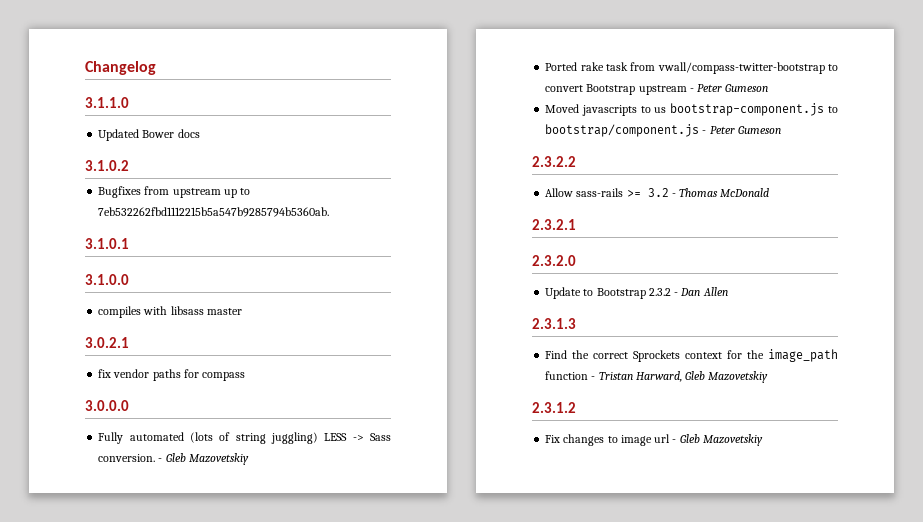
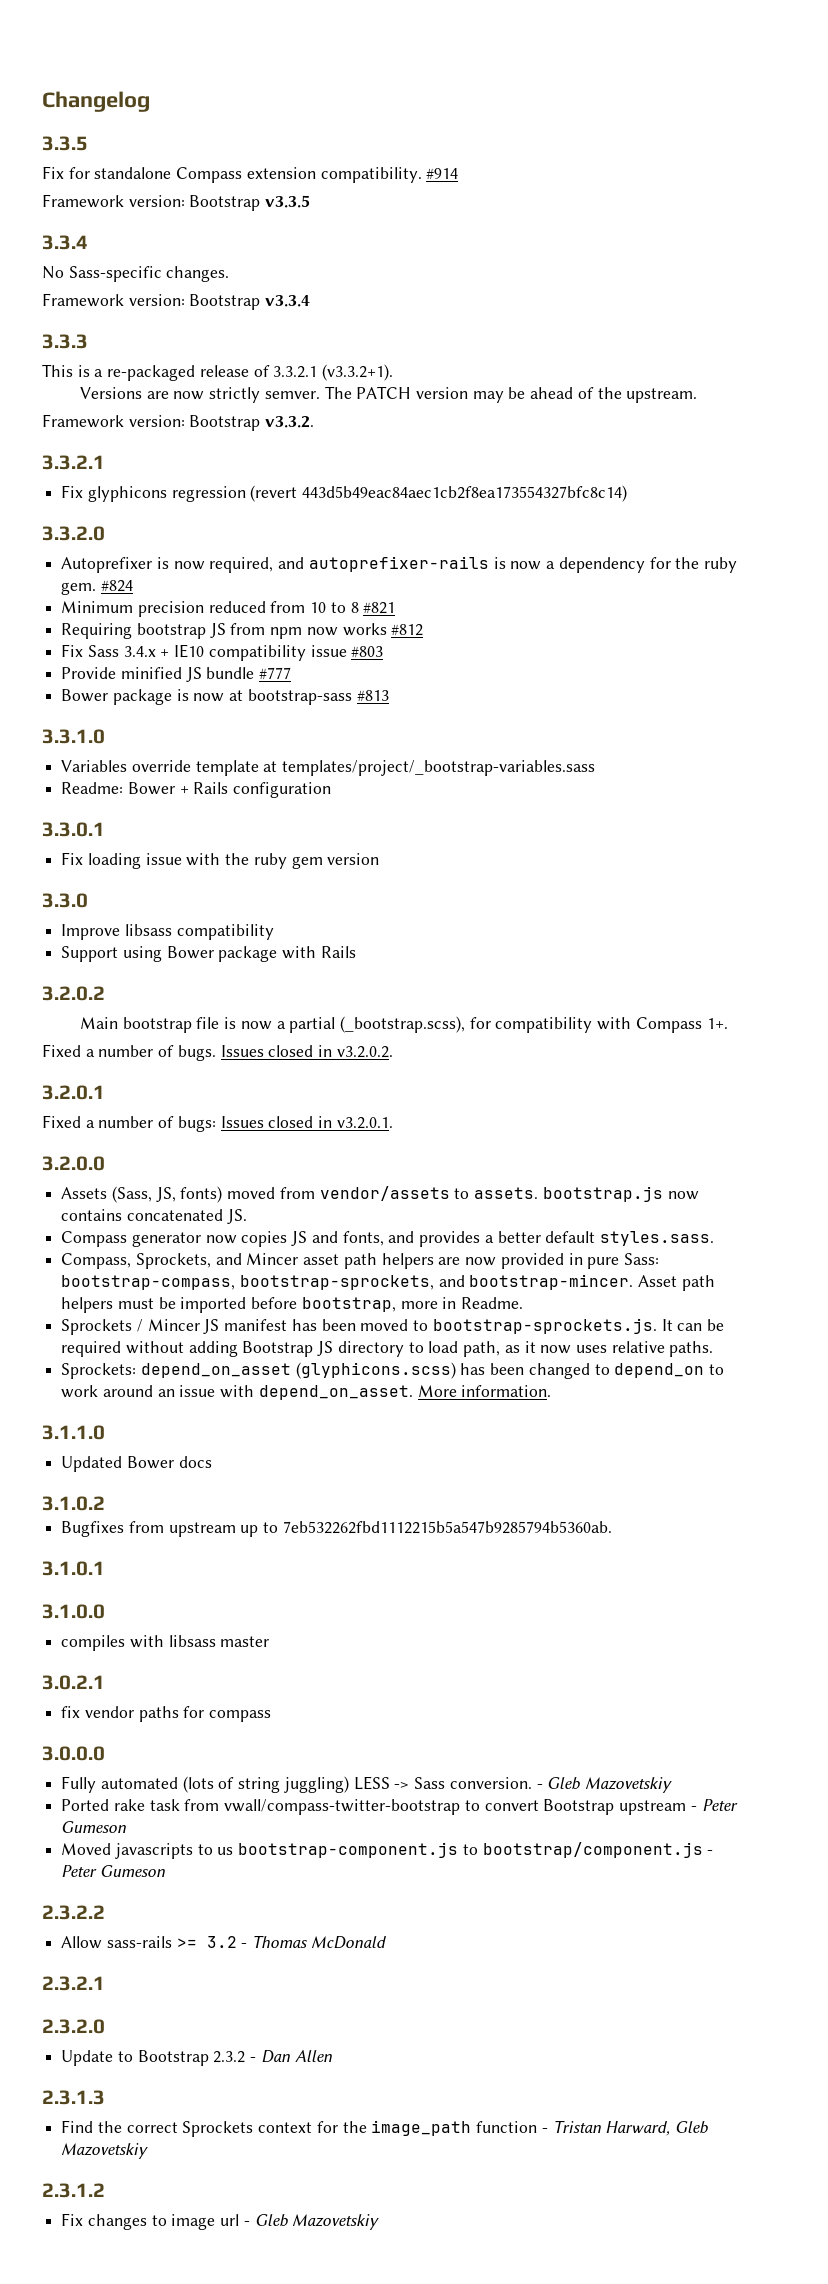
(156, 68) none -> [42,136,88,151] [42,166,459,183] [42,194,311,211] [42,235,88,250] [42,266,230,282] [42,293,311,310] [42,334,88,349] [42,364,394,381] [79,386,698,403] [42,414,315,431] [42,455,105,470] [61,485,628,502] [42,526,105,541] [61,556,737,573] [61,580,133,595] [61,601,396,617] [61,623,424,639] [61,644,384,661] [61,667,292,682] [61,689,389,705] [42,729,105,744] [61,760,596,776] [61,782,332,798] [42,822,105,837] [61,852,380,869] [42,893,88,908] [61,924,274,940] [61,946,356,962] [42,986,105,1001] [79,1016,728,1033] [42,1044,393,1061] [42,1085,105,1100] [42,1115,393,1132] [42,1156,105,1171] [61,1186,699,1203] [61,1209,247,1224] [61,1231,714,1247] [61,1253,659,1269] [61,1274,715,1291] [61,1297,524,1313] [61,1318,724,1335] [61,1341,714,1357] [61,1362,725,1379] [61,1385,552,1400] // 3.3.5 // Fix for standalone Compass extension compatibility. #914 // Framework version: Bootstrap v3.3.5 // 3.3.4 // No Sass-specific changes. // Framework version: Bootstrap v3.3.4 // 3.3.3 // This is a re-packaged release of 3.3.2.1 (v3.3.2+1). // Versions are now strictly semver. The PATCH version may be ahead of the upstream. // Framework version: Bootstrap v3.3.2. // 3.3.2.1 // Fix glyphicons regression (revert 443d5b49eac84aec1cb2f8ea173554327bfc8c14) // 3.3.2.0 // Autoprefixer is now required, and autoprefixer-rails is now a dependency for the ruby gem. #824 // Minimum precision reduced from 10 to 8 #821 // Requiring bootstrap JS from npm now works #812 // Fix Sass 3.4.x + IE10 compatibility issue #803 // Provide minified JS bundle #777 // Bower package is now at bootstrap-sass #813 // 3.3.1.0 // Variables override template at templates/project/_bootstrap-variables.sass // Readme: Bower + Rails configuration // 3.3.0.1 // Fix loading issue with the ruby gem version // 3.3.0 // Improve libsass compatibility // Support using Bower package with Rails // 3.2.0.2 // Main bootstrap file is now a partial (_bootstrap.scss), for compatibility with Compass 1+. // Fixed a number of bugs. Issues closed in v3.2.0.2. // 3.2.0.1 // Fixed a number of bugs: Issues closed in v3.2.0.1. // 3.2.0.0 // Assets (Sass, JS, fonts) moved from vendor/assets to assets. bootstrap.js now contains concatenated JS. // Compass generator now copies JS and fonts, and provides a better default styles.sass. // Compass, Sprockets, and Mincer asset path helpers are now provided in pure Sass: bootstrap-compass, bootstrap-sprockets, and bootstrap-mincer. Asset path helpers must be imported before bootstrap, more in Readme. // Sprockets / Mincer JS manifest has been moved to bootstrap-sprockets.js. It can be required without adding Bootstrap JS directory to load path, as it now uses relative paths. // Sprockets: depend_on_asset (glyphicons.scss) has been changed to depend_on to work around an issue with depend_on_asset. More information.

